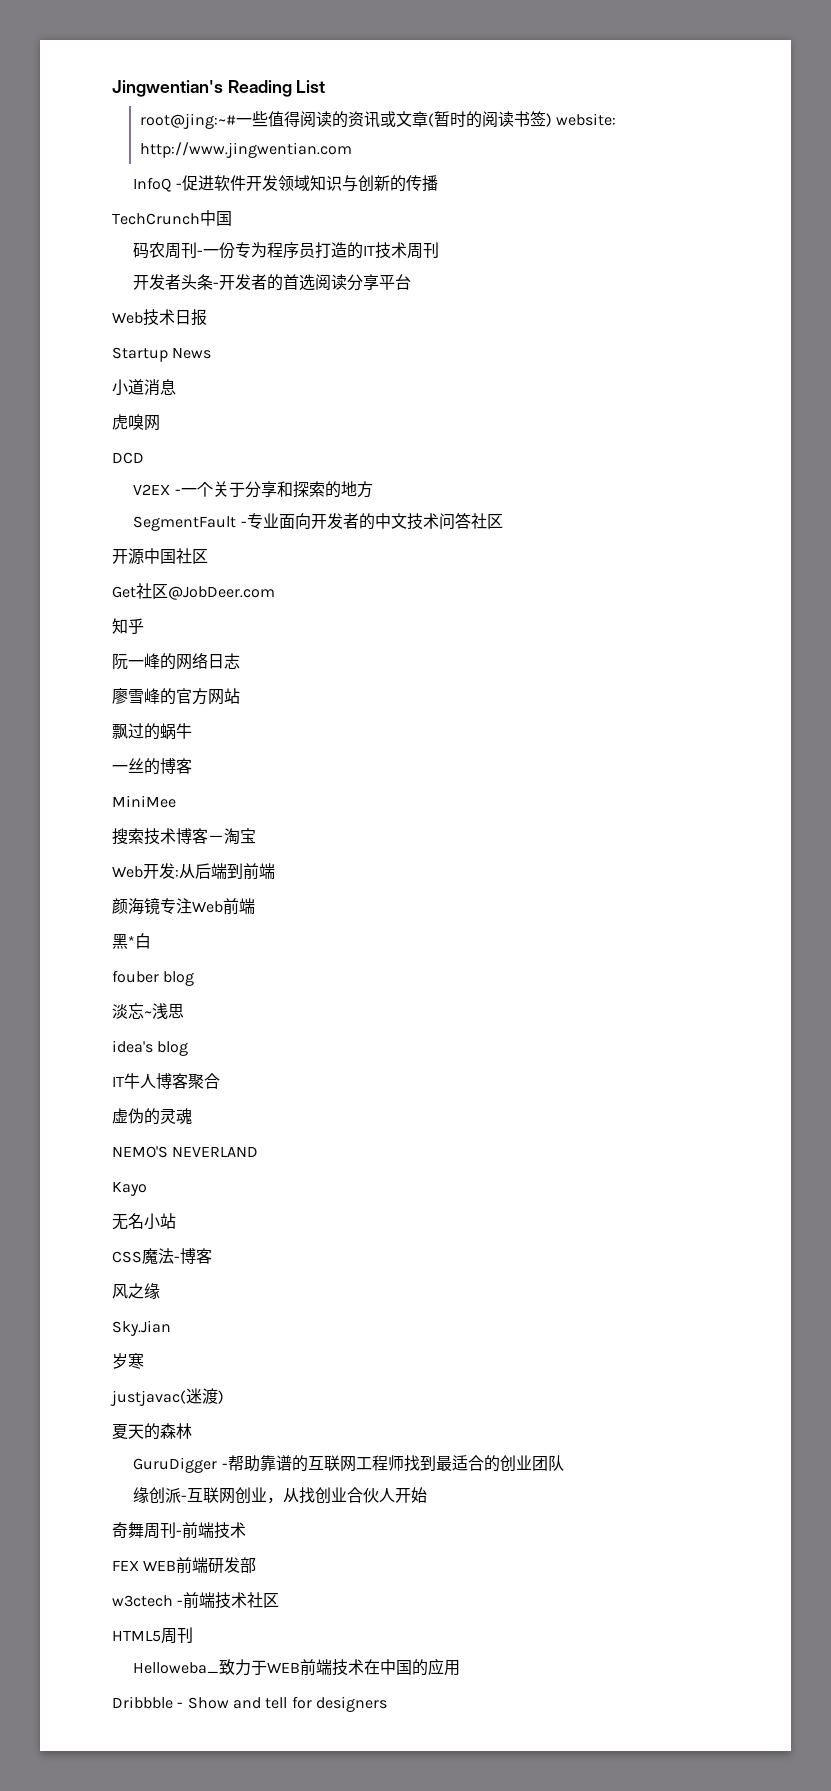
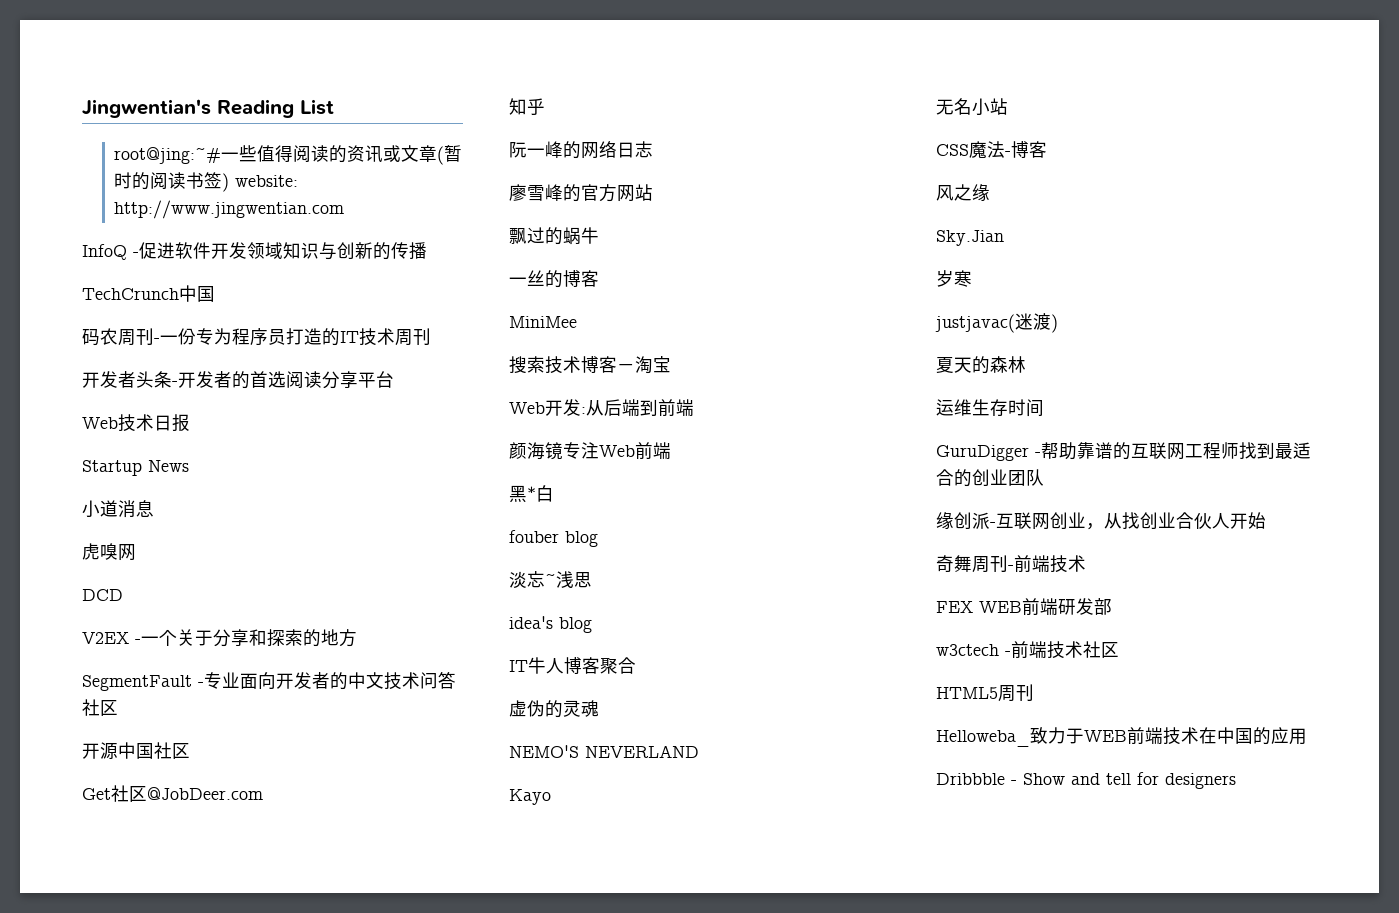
(192, 1431) none -> [936,399,1044,417] // 运维生存时间

